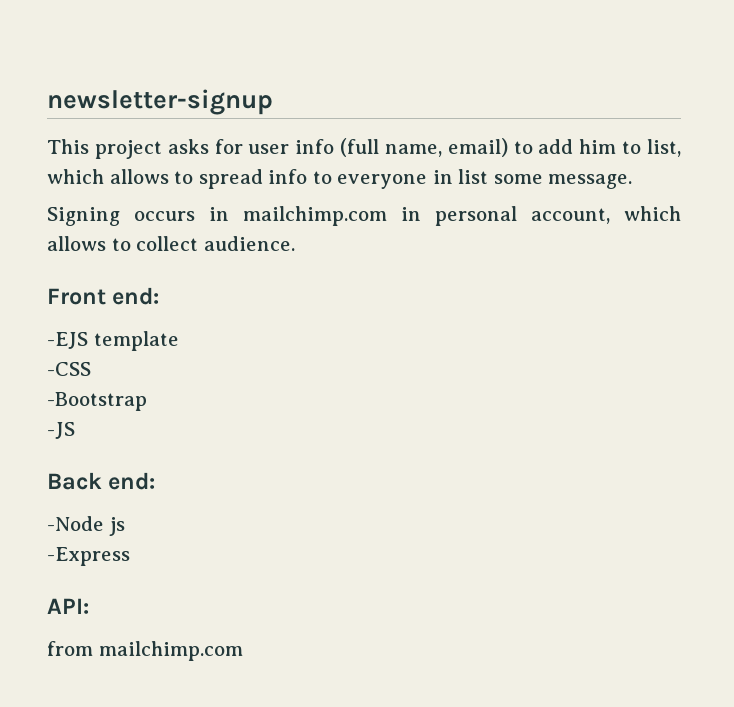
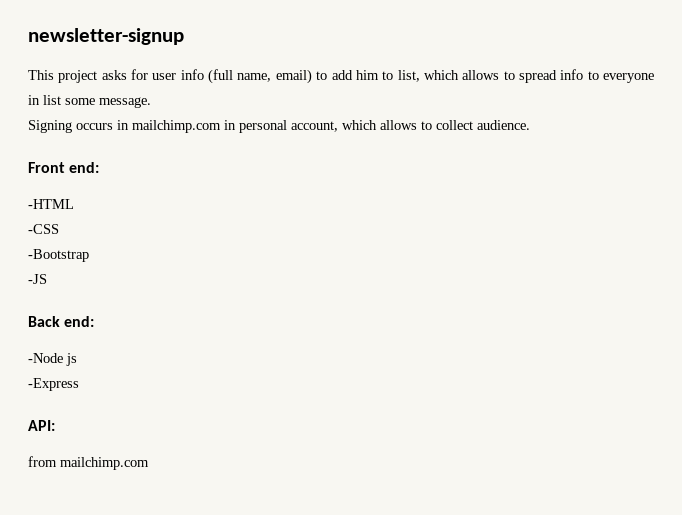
[47,331,179,351] -EJS template -> [28,199,74,209] -HTML

